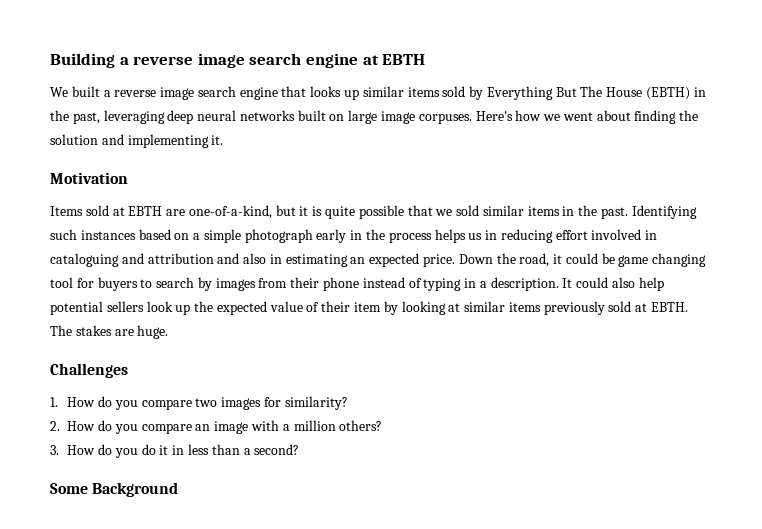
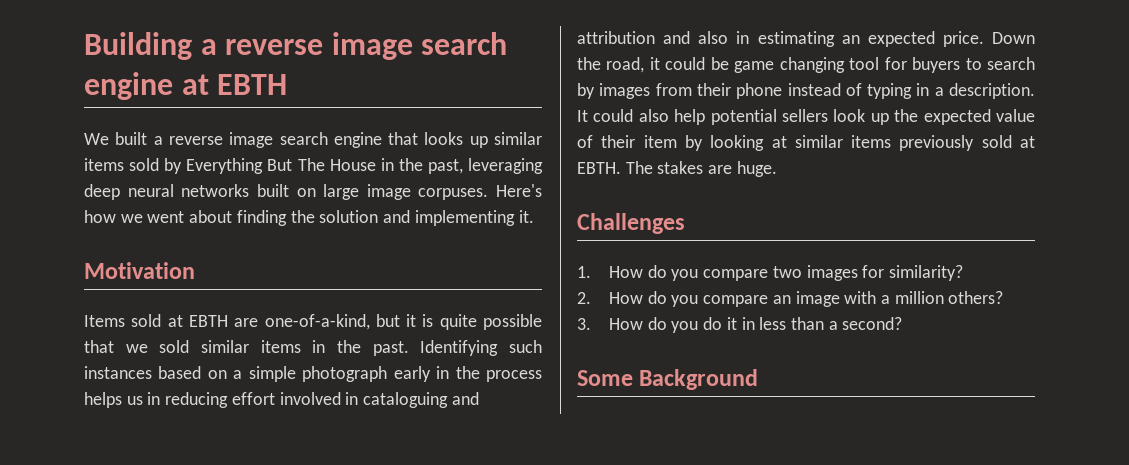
[646,87,691,100] (EBTH) -> (376, 165) none

